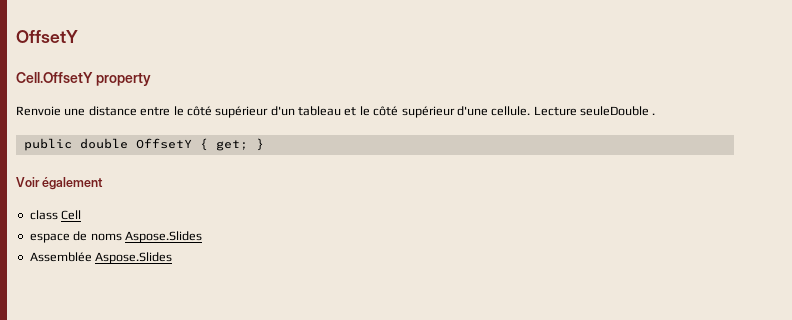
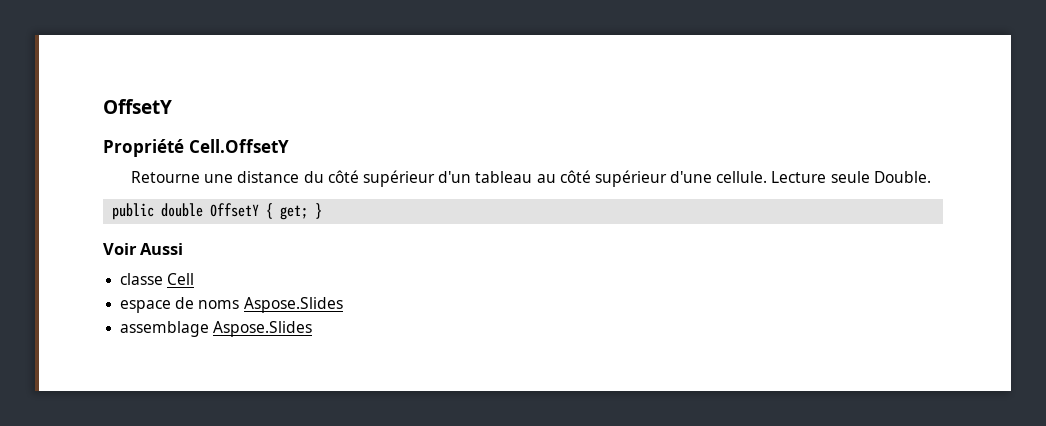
(78, 36) none -> [103,139,184,157] Propriété
[95,73,151,86] [16,106,184,116] property // Renvoie une distance entre le -> [131,171,324,183] // Retourne une distance du
[344,106,370,116] et le -> [536,174,556,183] au
[580,106,656,116] seuleDouble . -> [830,171,931,183] seule Double.
[42,177,104,190] [29,210,58,220] également // class -> [140,243,184,255] [120,273,164,285] Aussi // classe
[29,252,92,262] Assemblée -> [120,321,210,337] assemblage

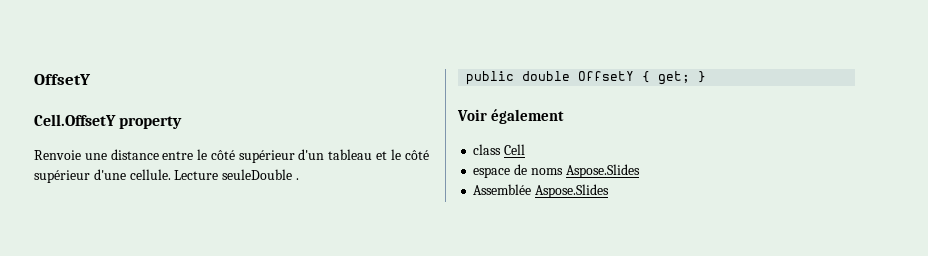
[103,139,184,157] Propriété -> (91, 79) none
[131,171,324,183] // Retourne une distance du -> [119,116,183,129] [34,149,208,160] property // Renvoie une distance entre le
[536,174,556,183] au -> [376,149,401,160] et le
[830,171,931,183] seule Double. -> [222,169,299,180] seuleDouble .
[140,243,184,255] [120,273,164,285] Aussi // classe -> [490,109,564,124] [473,144,502,155] également // class
[120,321,210,337] assemblage -> [473,184,532,195] Assemblée

